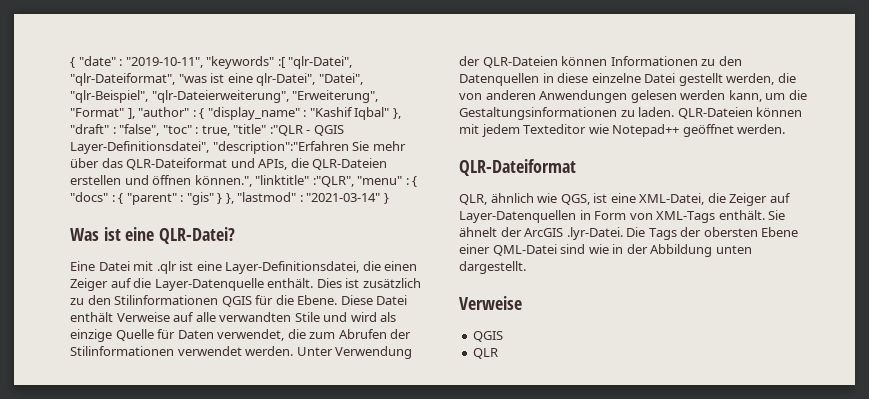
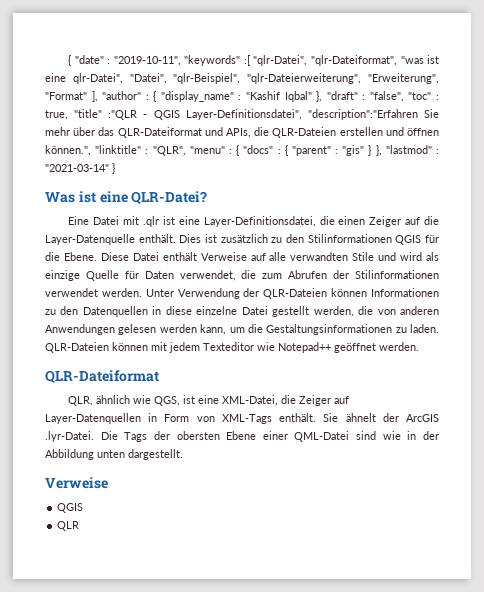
[312,176,354,187] :"QLR", -> [145,146,186,156] : "QLR",

